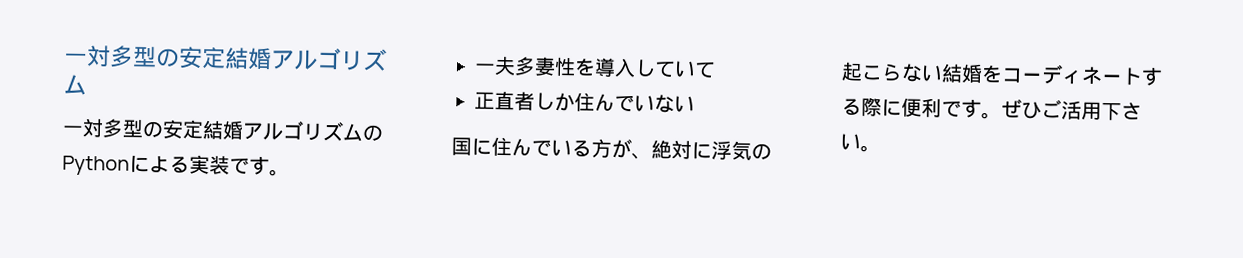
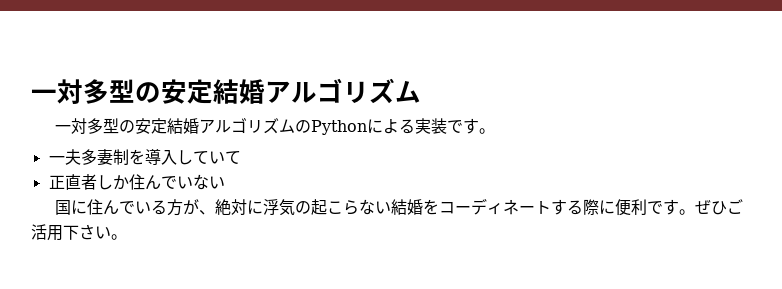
[554,56,576,77] 性 -> [112,149,129,165] 制

